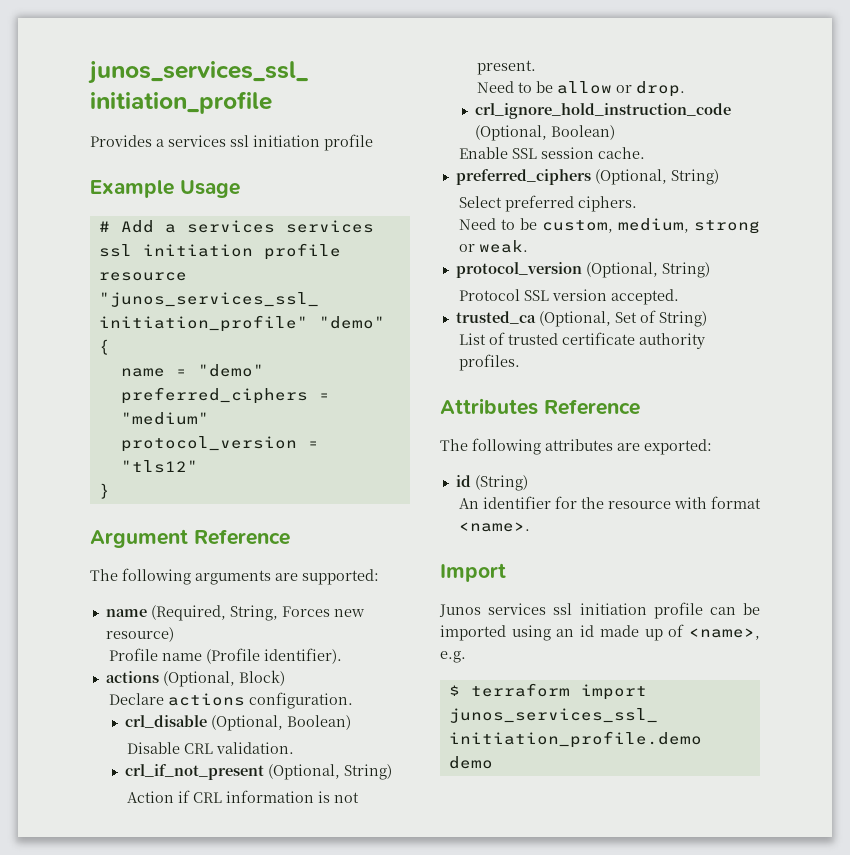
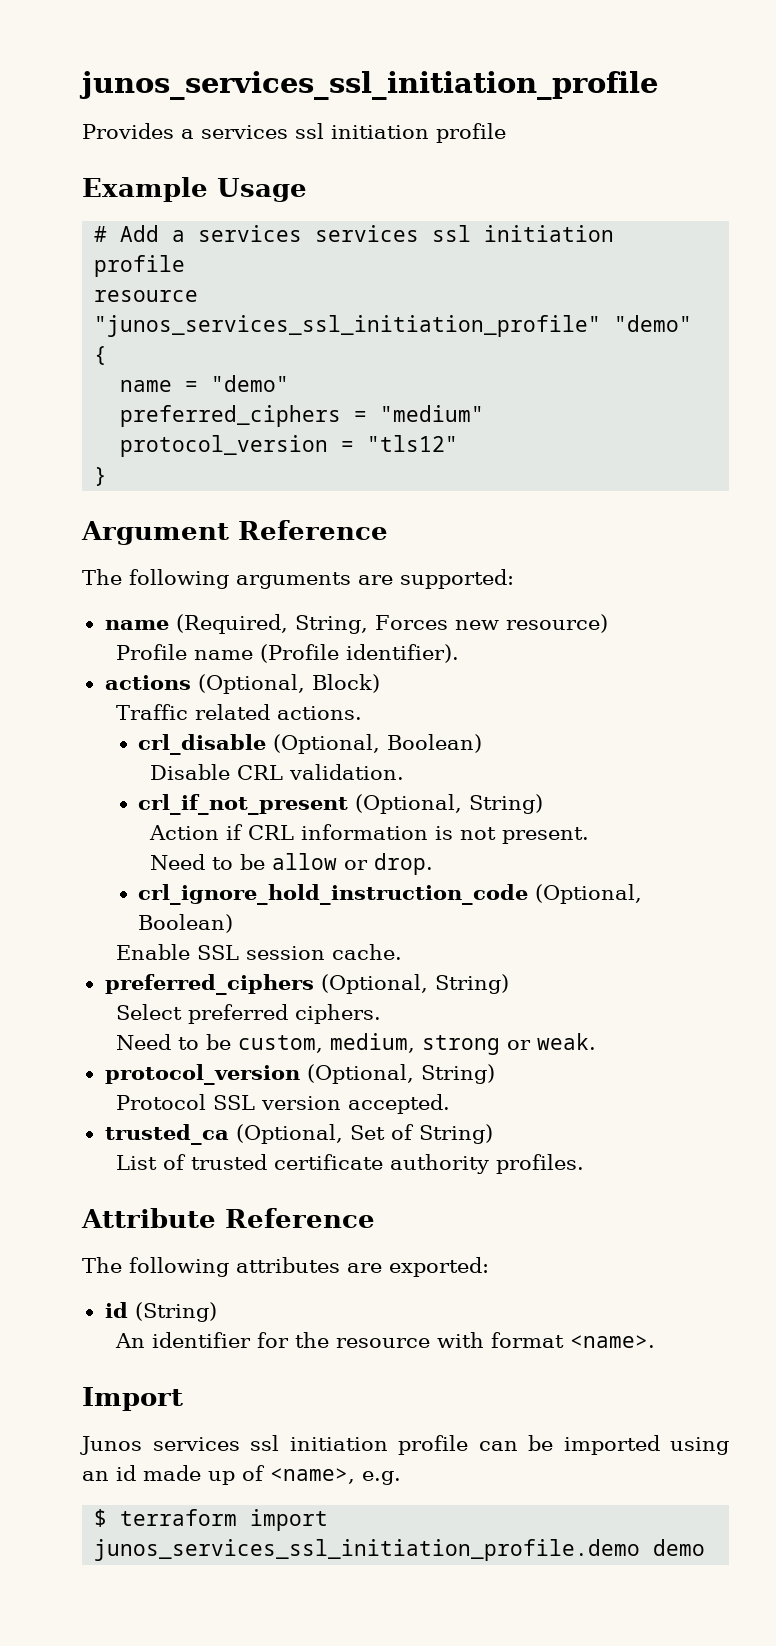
[108,692,353,709] Declare actions configuration. -> [115,704,362,720] Traffic related actions.
[440,398,538,415] Attributes -> [81,1208,216,1228] Attribute

